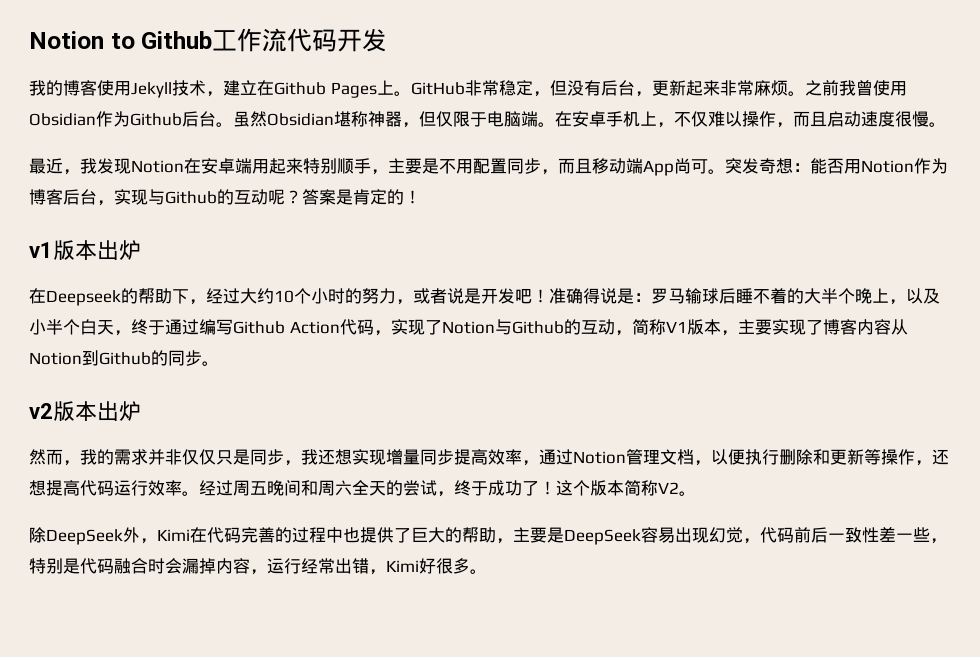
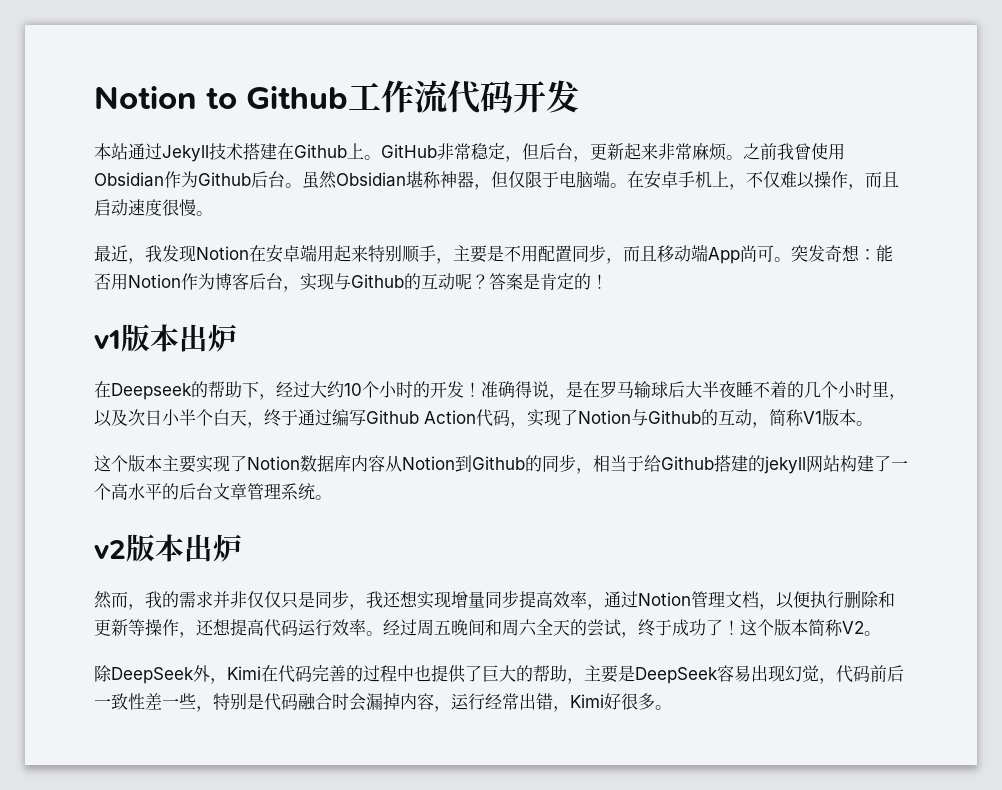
[29,80,377,98] 我的博客使用Jekyll技术，建立在Github Pages -> [94,143,347,162] 本站通过Jekyll技术搭建在Github
[566,80,601,96] 没有 -> (539, 151) none
[362,288,532,305] 努力，或者说是开发吧 -> [430,381,464,398] 开发
[617,288,651,304] 是： -> [549,381,600,400] ，是在
(736, 296) none -> [685,381,736,398] 大半夜
[804,288,940,305] 大半个晚上，以及 -> [804,381,906,400] [94,409,162,427] 几个小时里，以及次日
[720,319,857,336] ，主要实现了博客 -> [856,421,873,426] [94,455,351,473] 。 // 这个版本主要实现了Notion数据库
(202, 358) none -> [576,455,908,474] [94,483,315,500] ，相当于给Github搭建的jekyll网站构建了一个高水平的后台文章管理系统

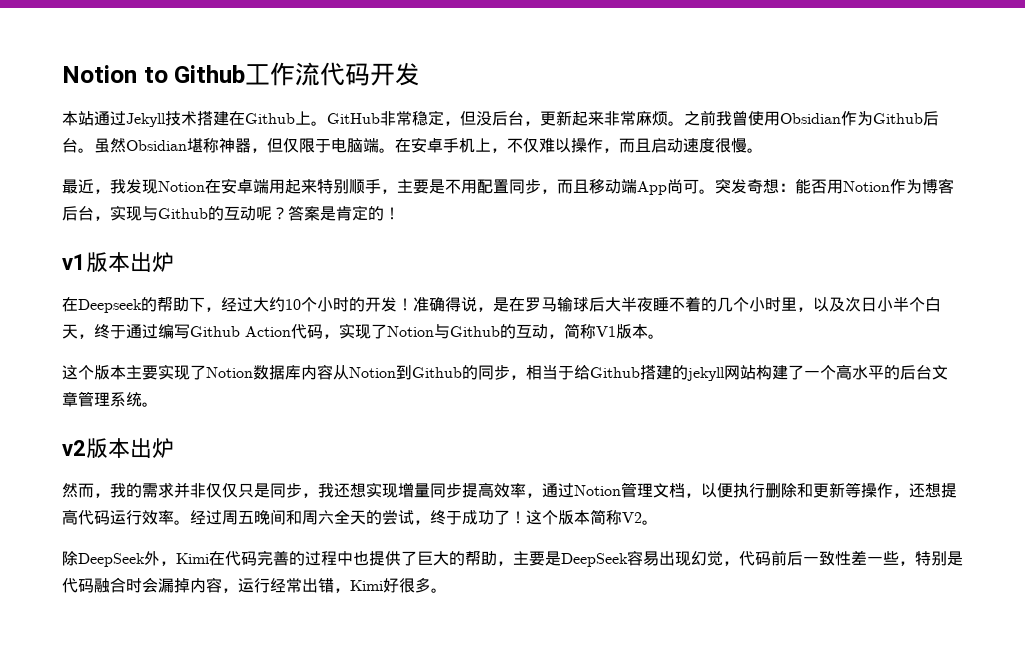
(539, 151) none -> [476,111,492,126] 没

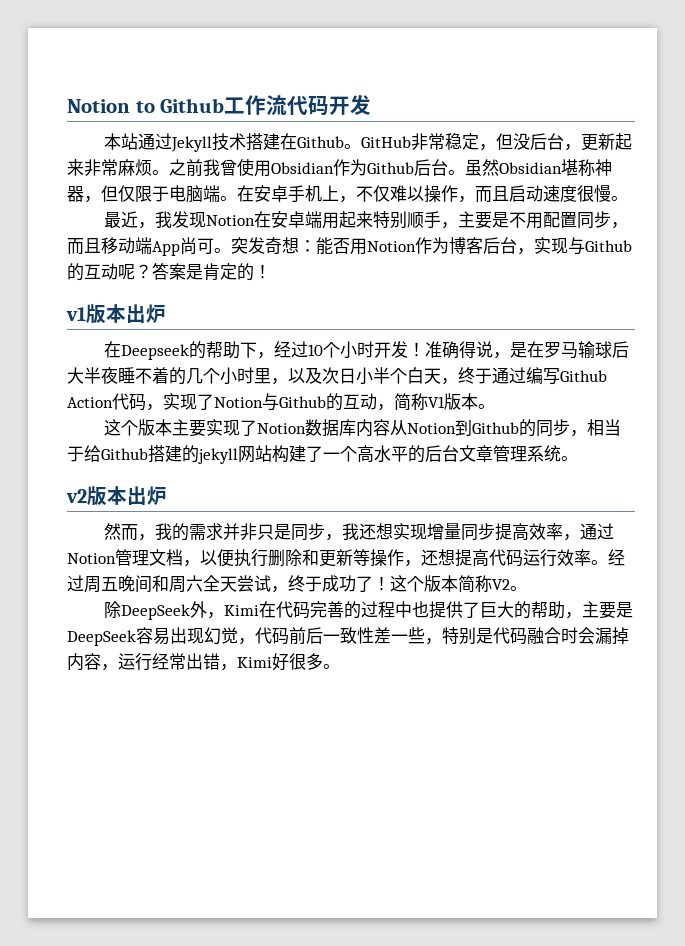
[295,111,311,125] 上 -> (345, 142) none
[253,297,285,312] 大约 -> (309, 349) none
[349,297,365,312] 的 -> (375, 349) none
[206,483,238,498] 仅仅 -> (258, 531) none
[366,510,382,525] 的 -> (237, 584) none

